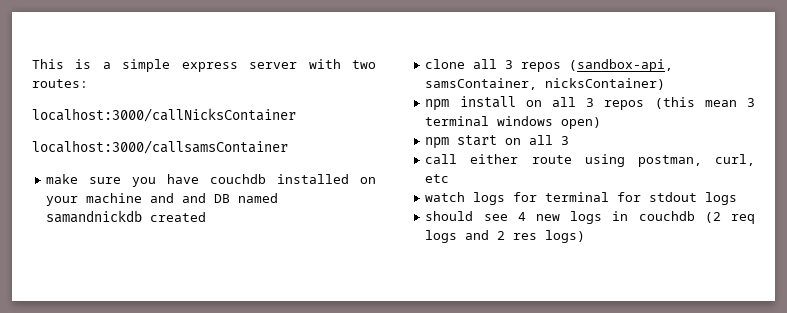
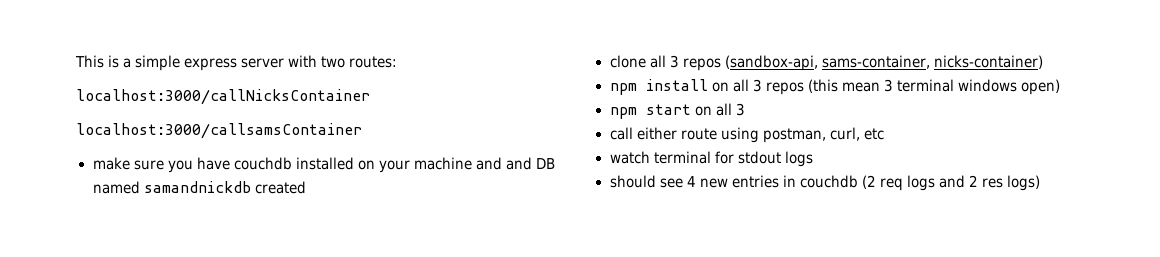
[425,78,666,90] samsContainer, nicksContainer) -> [821,55,1043,69] sams-container, nicks-container)
[473,192,538,205] logs for -> (650, 157) none
[570,211,603,224] logs -> [731,175,779,188] entries

